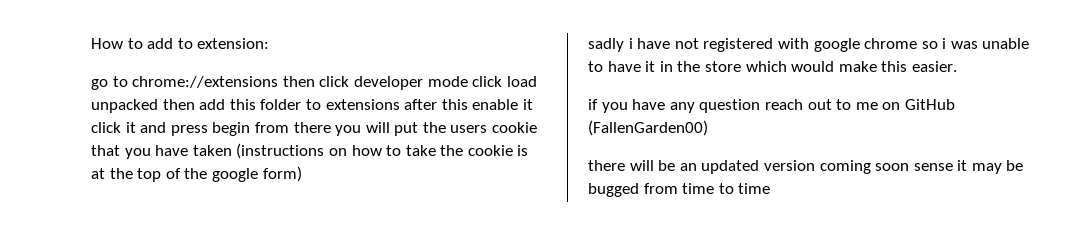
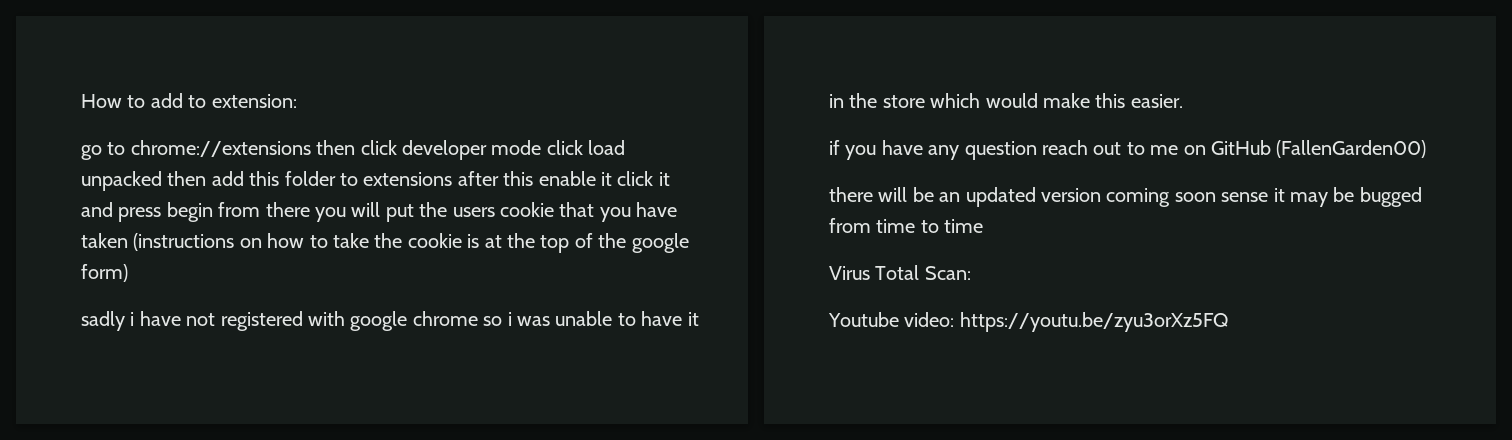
(771, 188) none -> [829,265,971,280] [828,312,1228,332] // Virus Total Scan: // Youtube video: https://youtu.be/zyu3orXz5FQ

